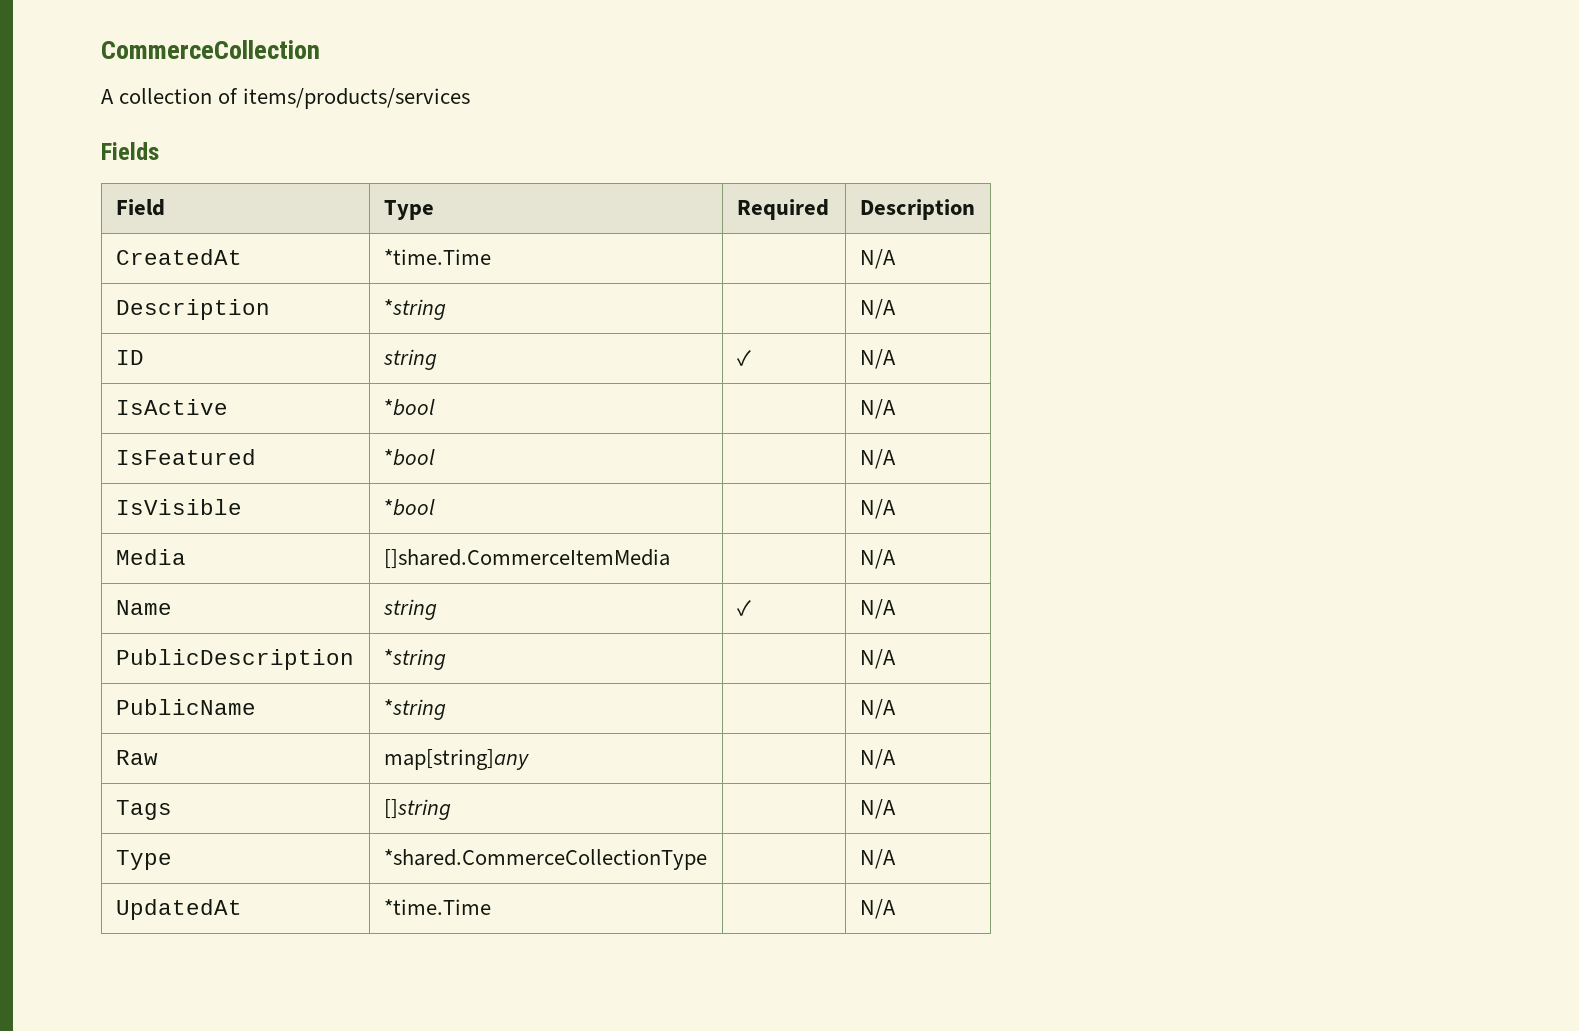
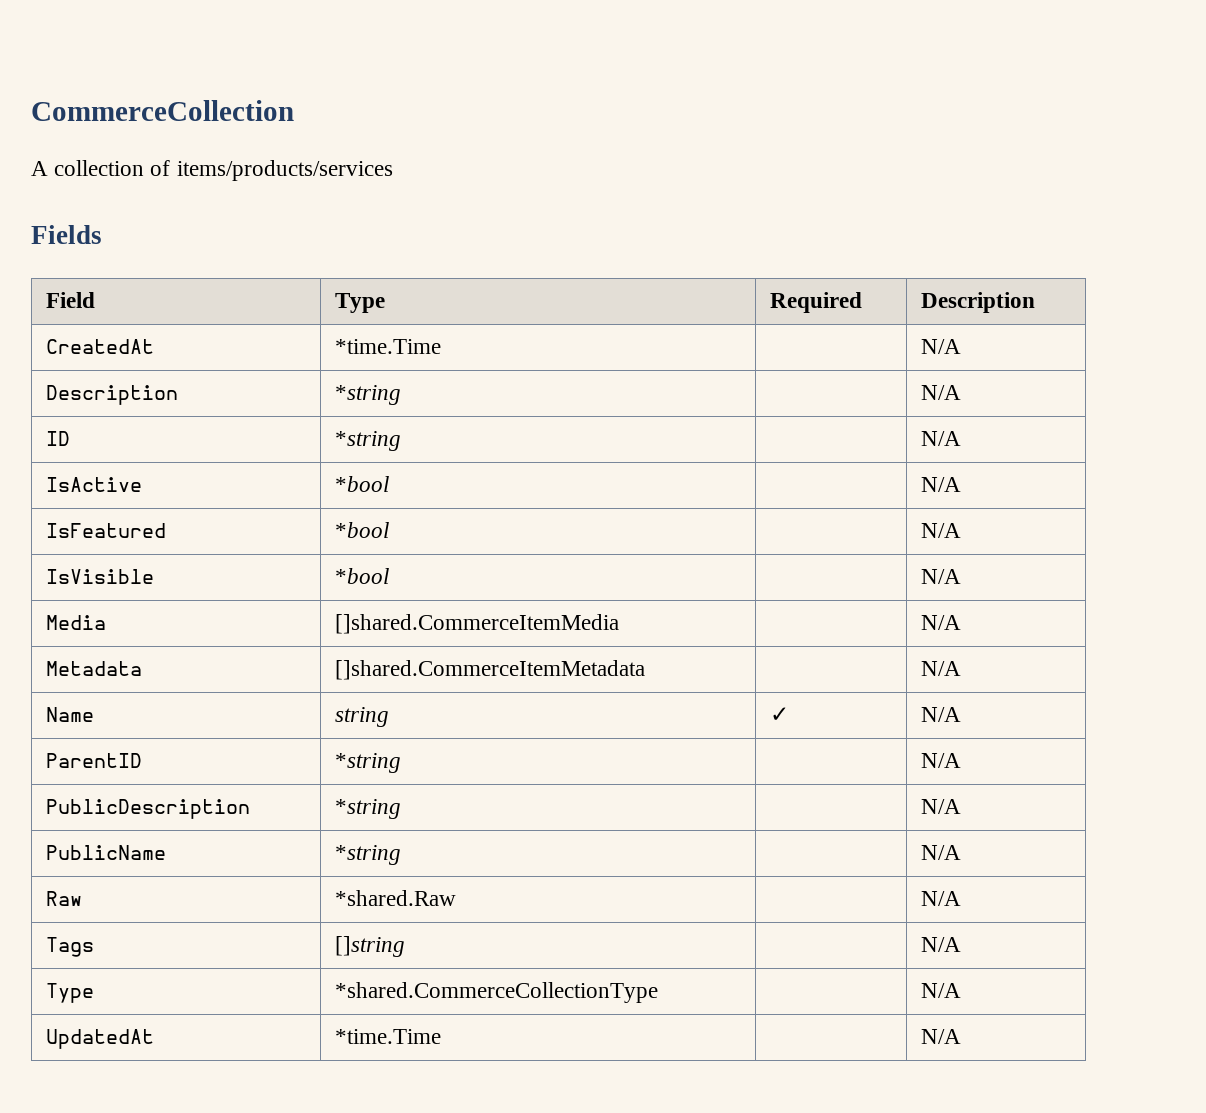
[382,349,437,370] [736,350,751,366] string | ✓ -> [334,431,401,451] *string |
(896, 559) none -> [45,661,142,676] [334,660,645,680] [920,661,961,676] // Metadata | []shared.CommerceItemMetadata | | N/A
(896, 609) none -> [45,753,142,768] [334,753,401,773] [920,753,961,768] // ParentID | *string | | N/A
[383,749,529,770] map[string]any -> [334,890,456,906] *shared.Raw

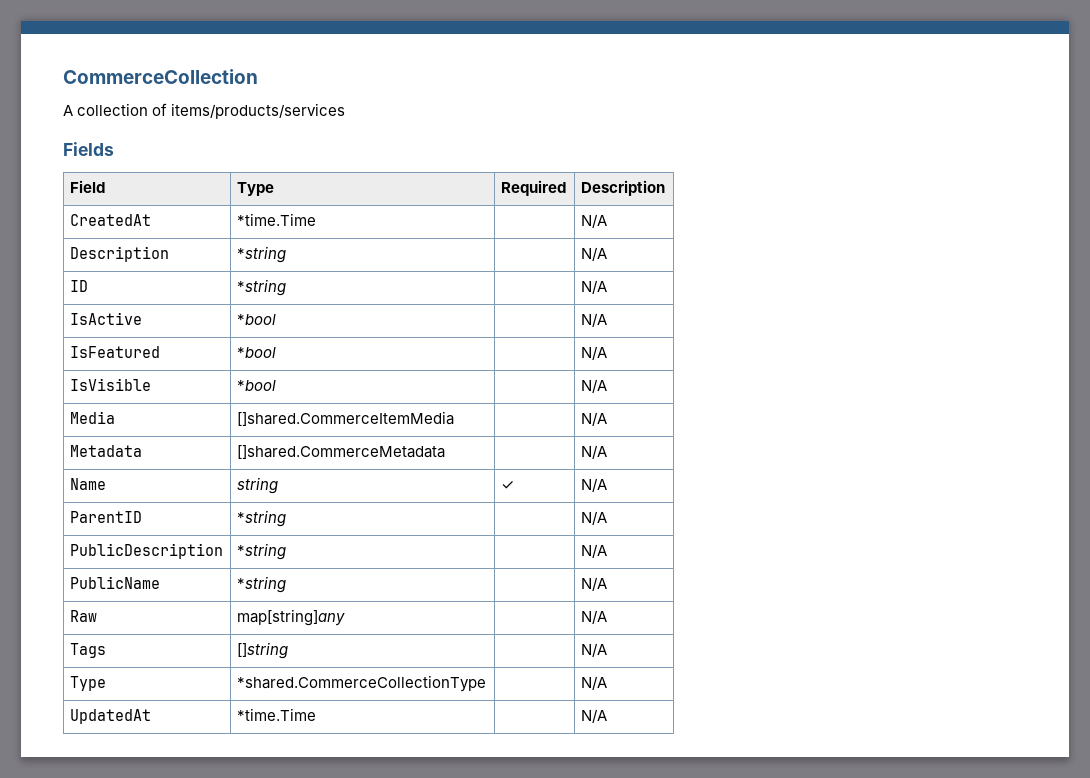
[334,660,645,680] []shared.CommerceItemMetadata -> [236,445,445,459] []shared.CommerceMetadata
[334,890,456,906] *shared.Raw -> [236,609,345,626] map[string]any

